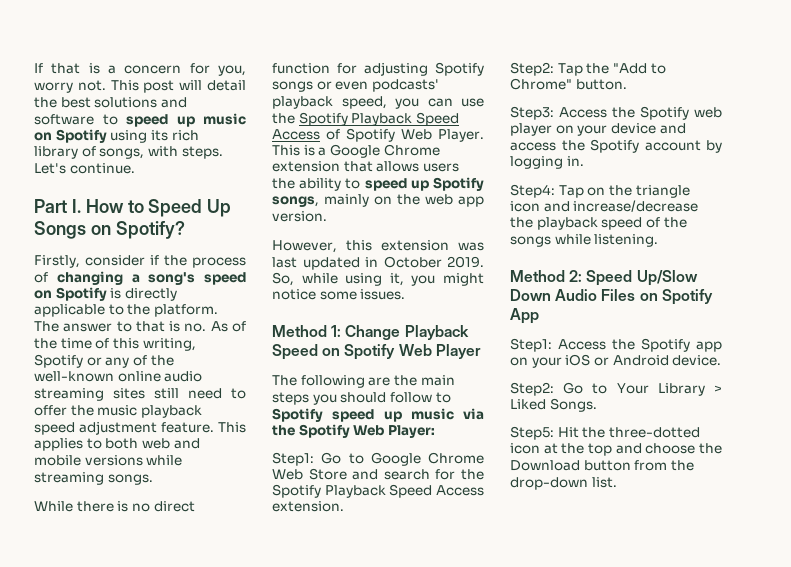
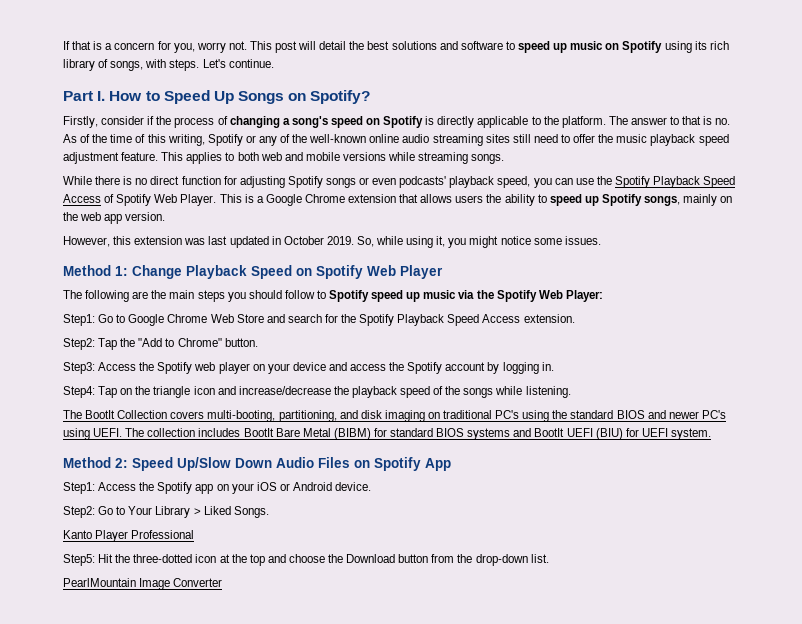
(659, 240) none -> [63,410,726,422] [63,428,711,440] // The BootIt Collection covers multi-booting, partitioning, and disk imaging on traditional PC's using the standard BIOS and newer PC's using UEFI. The collection includes BootIt Bare Metal (BIBM) for standard BIOS systems and BootIt UEFI (BIU) for UEFI system.
(597, 405) none -> [63,530,195,542] // Kanto Player Professional
(617, 482) none -> [63,578,223,590] // PearlMountain Image Converter

